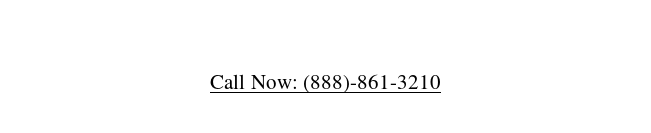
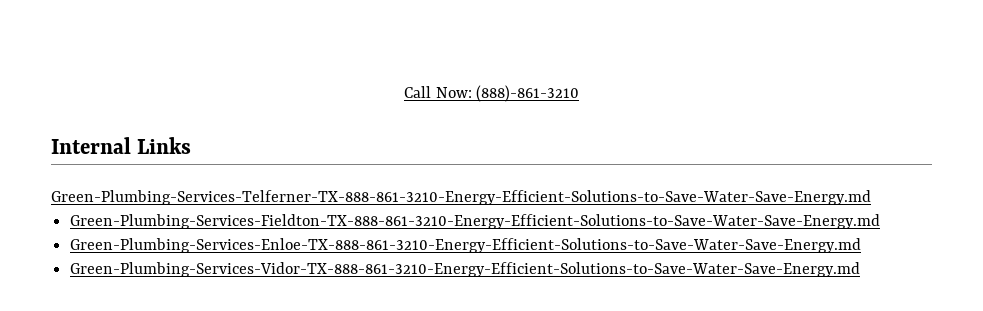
(442, 83) none -> [51,137,192,154] [51,190,871,205] [70,214,881,229] [70,238,862,253] [70,262,861,277] // Internal Links // Green-Plumbing-Services-Telferner-TX-888-861-3210-Energy-Efficient-Solutions-to-Save-Water-Save-Energy.md // Green-Plumbing-Services-Fieldton-TX-888-861-3210-Energy-Efficient-Solutions-to-Save-Water-Save-Energy.md // Green-Plumbing-Services-Enloe-TX-888-861-3210-Energy-Efficient-Solutions-to-Save-Water-Save-Energy.md // Green-Plumbing-Services-Vidor-TX-888-861-3210-Energy-Efficient-Solutions-to-Save-Water-Save-Energy.md

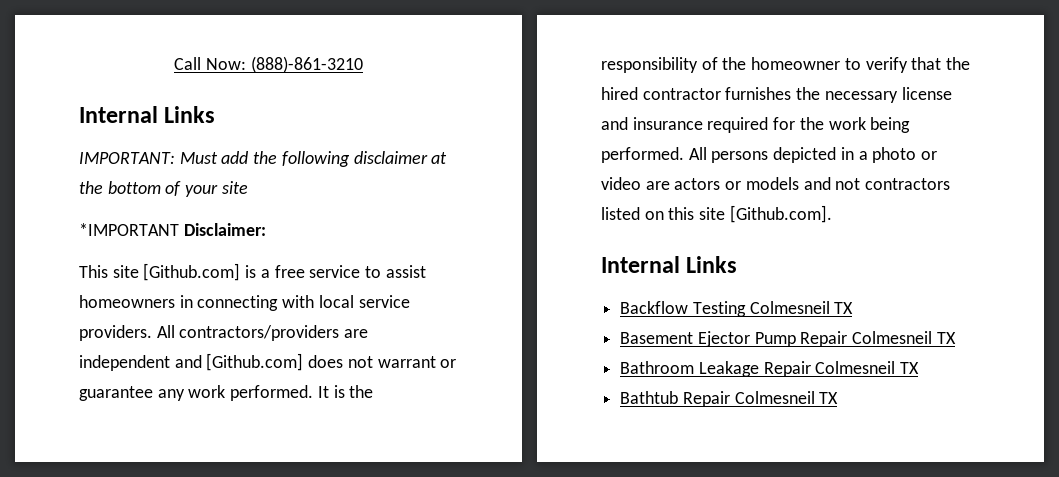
[51,190,871,205] [70,214,881,229] [70,238,862,253] [70,262,861,277] Green-Plumbing-Services-Telferner-TX-888-861-3210-Energy-Efficient-Solutions-to-Save-Water-Save-Energy.md // Green-Plumbing-Services-Fieldton-TX-888-861-3210-Energy-Efficient-Solutions-to-Save-Water-Save-Energy.md // Green-Plumbing-Services-Enloe-TX-888-861-3210-Energy-Efficient-Solutions-to-Save-Water-Save-Energy.md // Green-Plumbing-Services-Vidor-TX-888-861-3210-Energy-Efficient-Solutions-to-Save-Water-Save-Energy.md -> [79,151,448,167] [79,181,248,197] [79,223,266,236] [79,263,426,281] [79,295,410,311] [79,325,369,341] [79,353,457,371] [79,385,374,401] [601,57,971,73] [601,87,952,103] [601,117,911,133] [601,147,938,163] [601,177,951,190] [601,205,832,223] [601,256,738,273] [620,301,854,317] [620,331,956,347] [620,361,920,377] [620,391,839,407] IMPORTANT: Must add the following disclaimer at the bottom of your site // *IMPORTANT Disclaimer: // This site [Github.com] is a free service to assist homeowners in connecting with local service providers. All contractors/providers are independent and [Github.com] does not warrant or guarantee any work performed. It is the responsibility of the homeowner to verify that the hired contractor furnishes the necessary license and insurance required for the work being performed. All persons depicted in a photo or video are actors or models and not contractors listed on this site [Github.com]. // Internal Links // Backflow Testing Colmesneil TX // Basement Ejector Pump Repair Colmesneil TX // Bathroom Leakage Repair Colmesneil TX // Bathtub Repair Colmesneil TX

